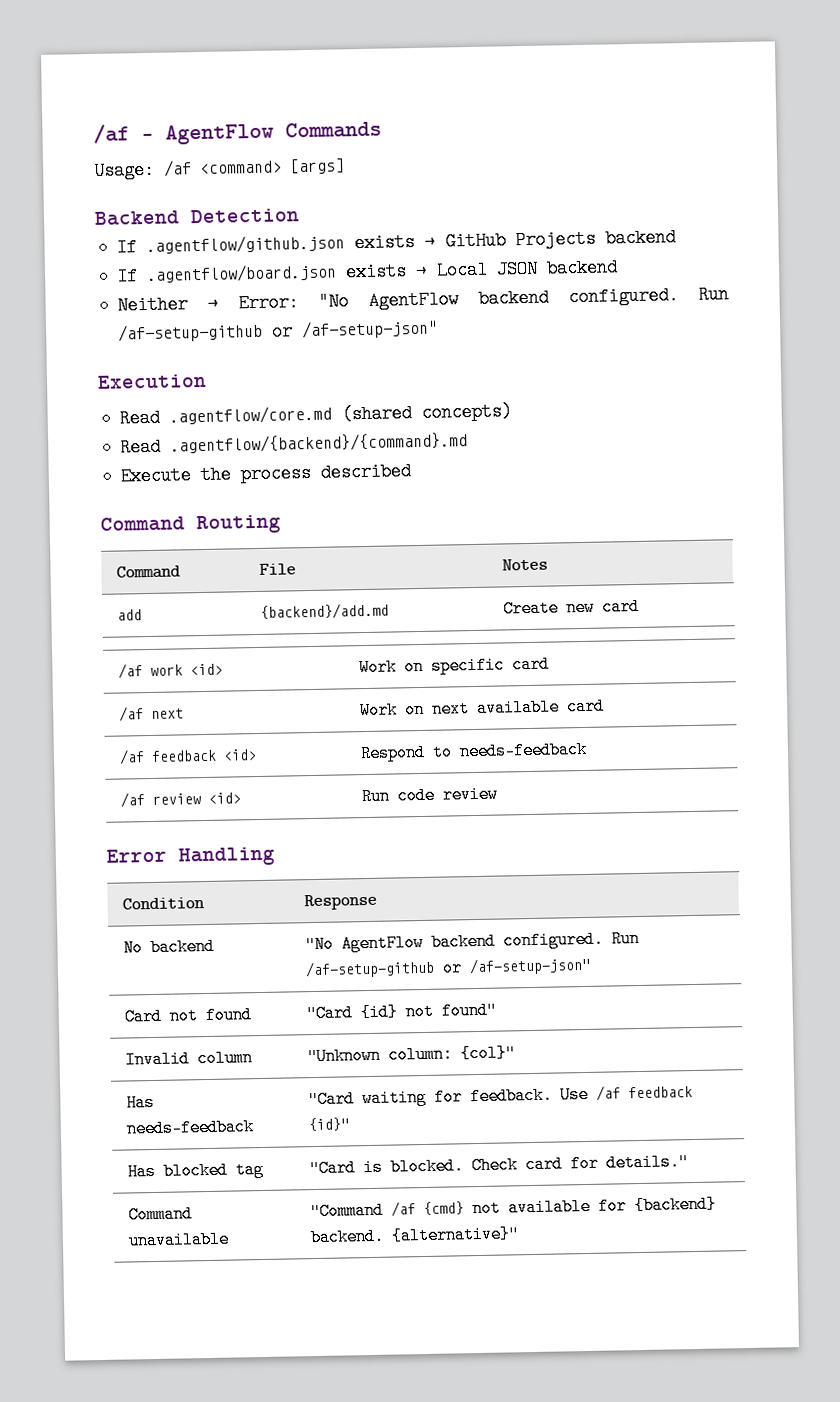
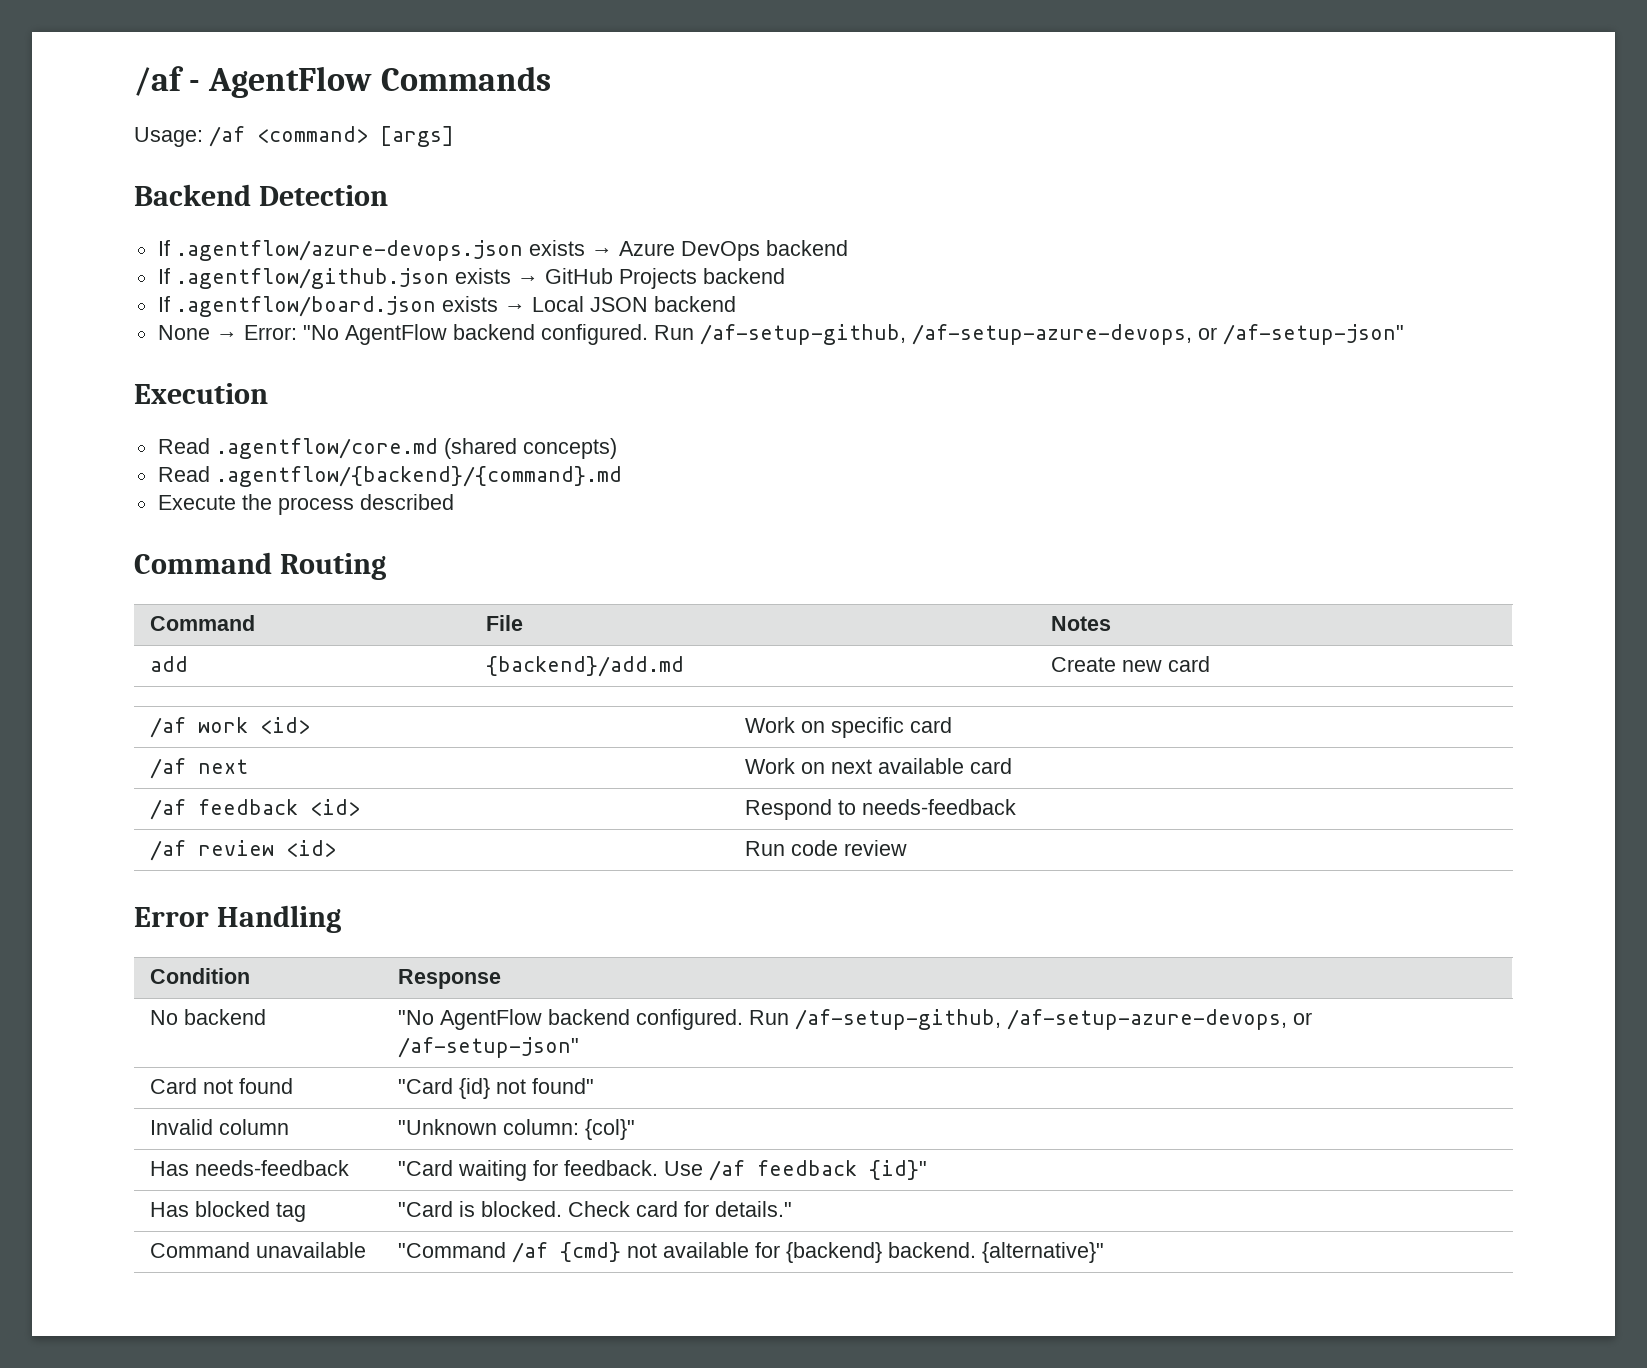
(300, 216) none -> [157,240,848,261] // If .agentflow/azure-devops.json exists → Azure DevOps backend
[117,295,189,315] // Neither -> [157,325,210,340] // None
[118,322,264,343] /af-setup-github -> [699,324,1192,345] /af-setup-github, /af-setup-azure-devops,
[304,959,435,979] /af-setup-github -> [794,1009,1287,1030] /af-setup-github, /af-setup-azure-devops,

